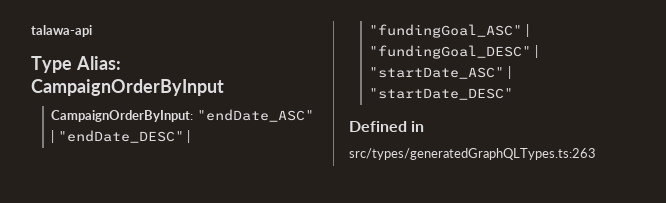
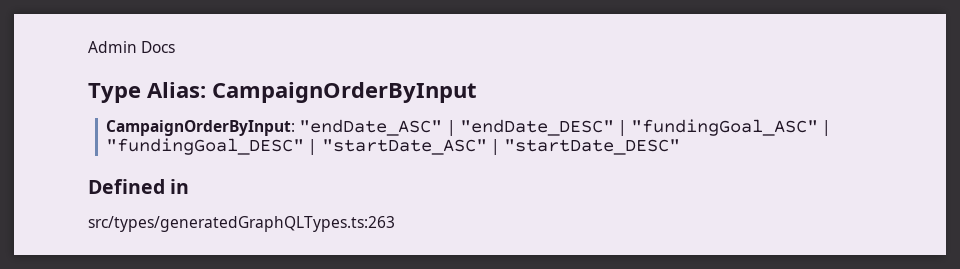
[31,25,92,37] talawa-api -> [88,41,176,53] Admin Docs

